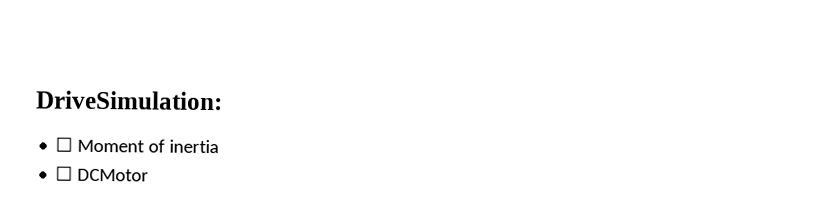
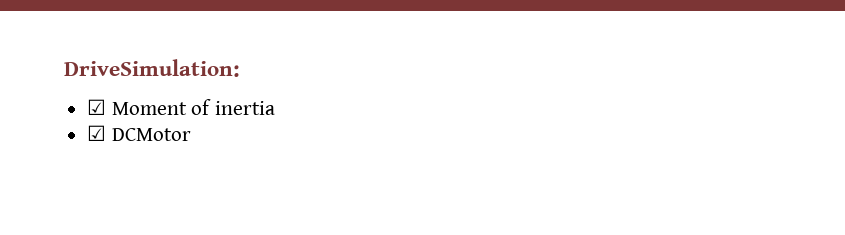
[55,137,74,152] ☐ -> [87,99,107,115] ☑
[55,166,74,181] ☐ -> [87,125,107,141] ☑

